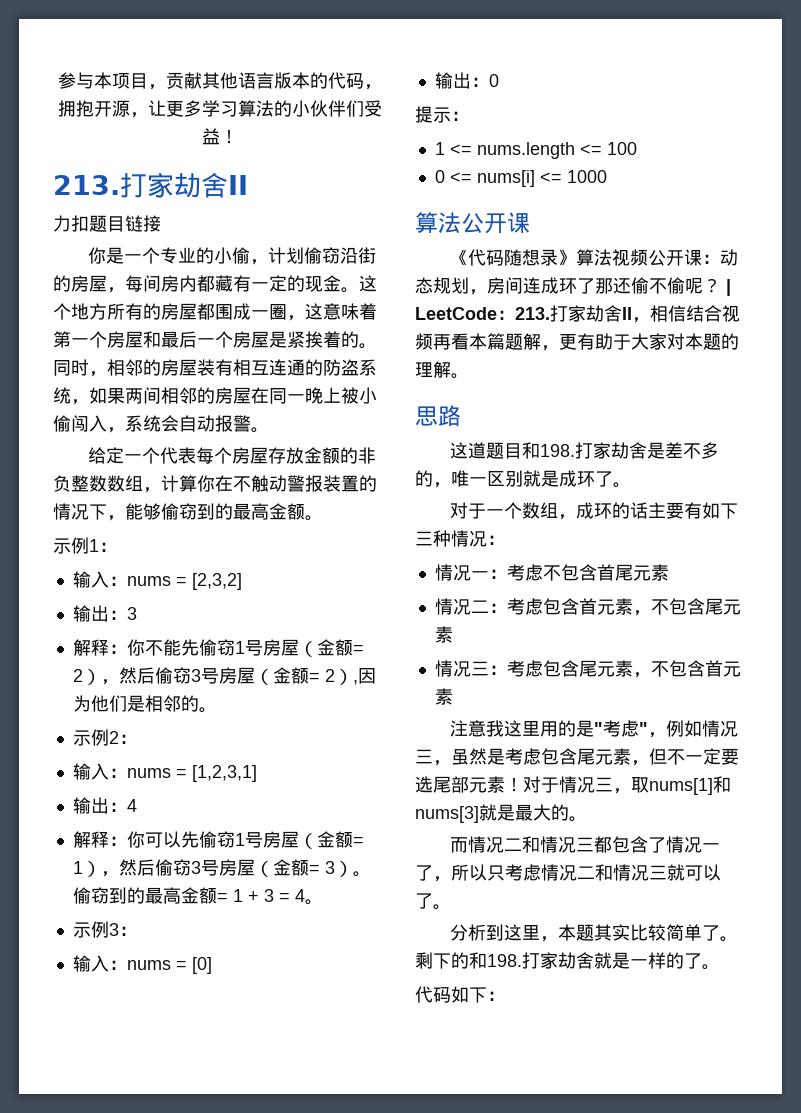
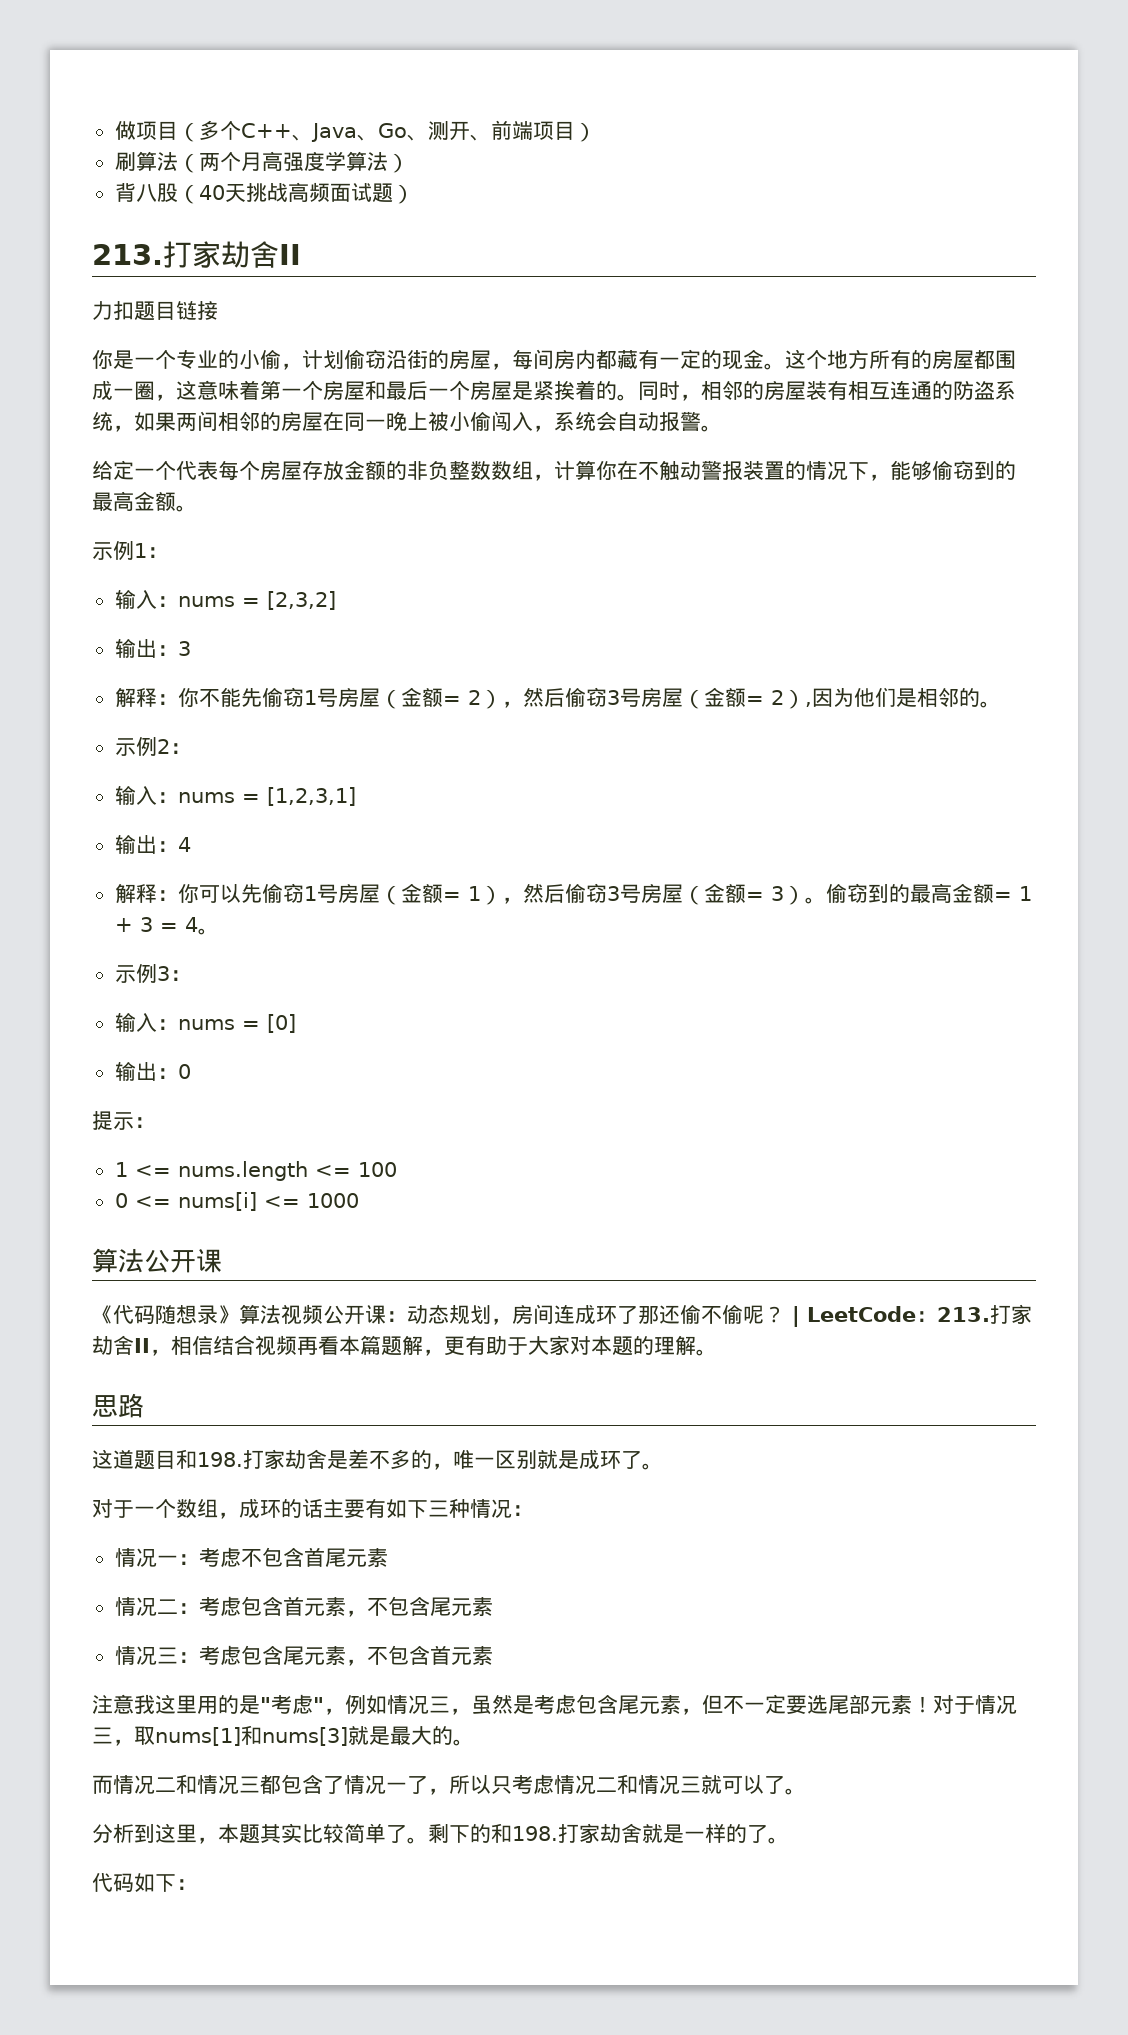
[57,72,382,90] [57,100,382,118] [201,128,238,145] 参与本项目，贡献其他语言版本的代码，拥抱开源，让更多学习算法的小伙伴们受益！ -> [114,120,596,142] [114,151,409,173] [114,182,414,204] 做项目（多个C++、Java、Go、测开、前端项目） // 刷算法（两个月高强度学算法） // 背八股（40天挑战高频面试题）

